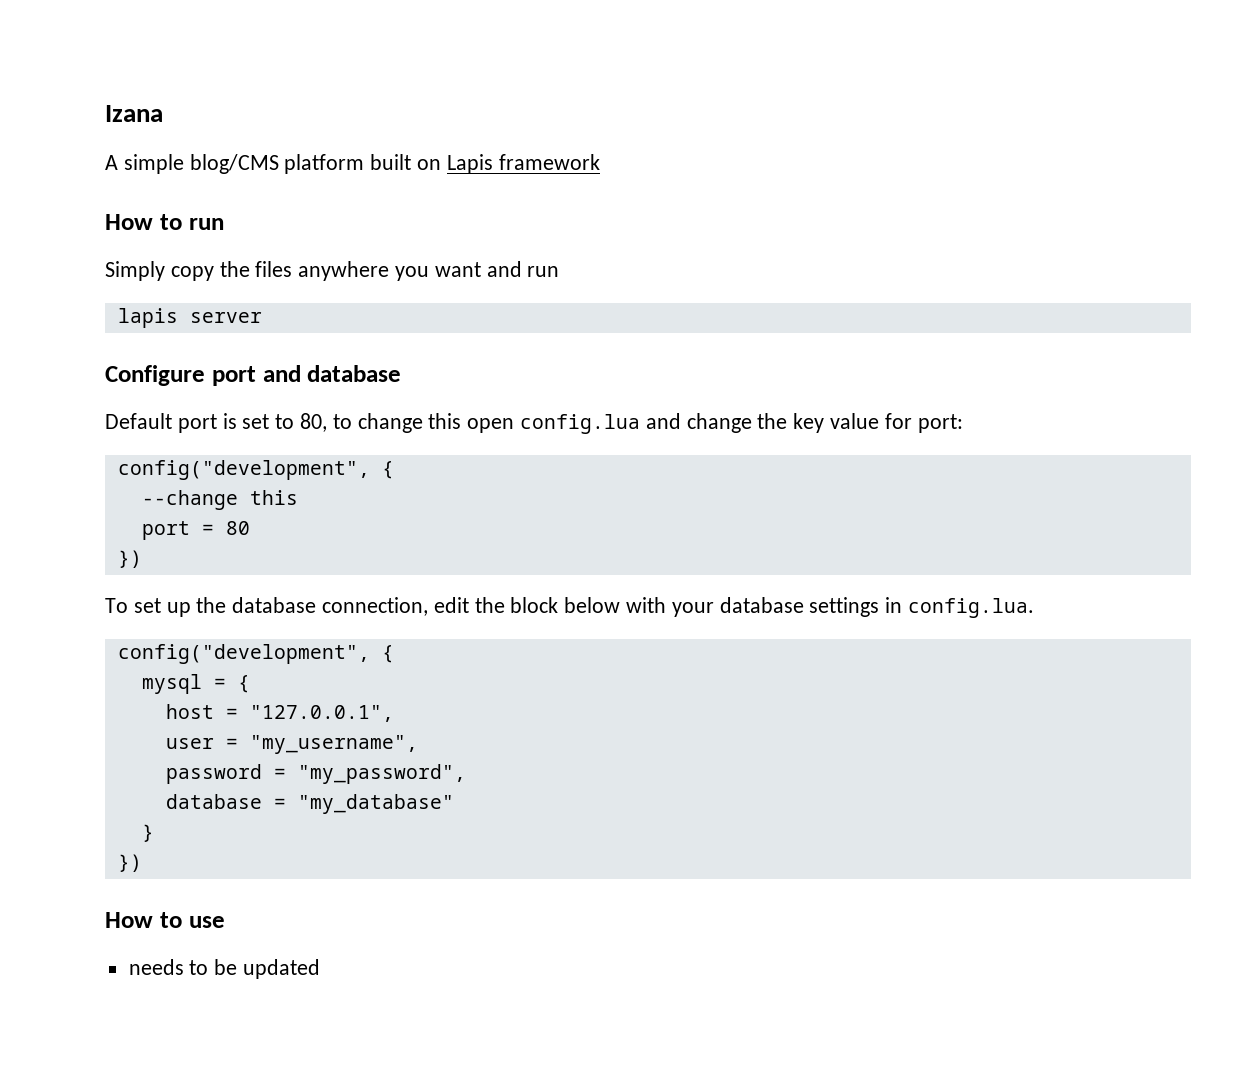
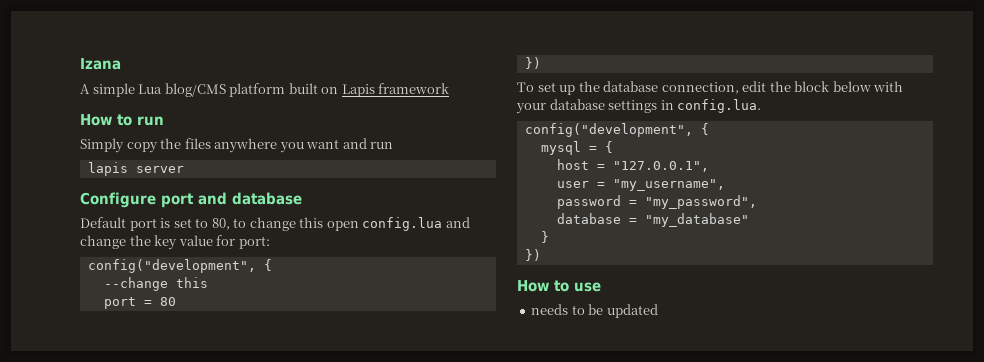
(184, 164) none -> [138,84,163,94] Lua

